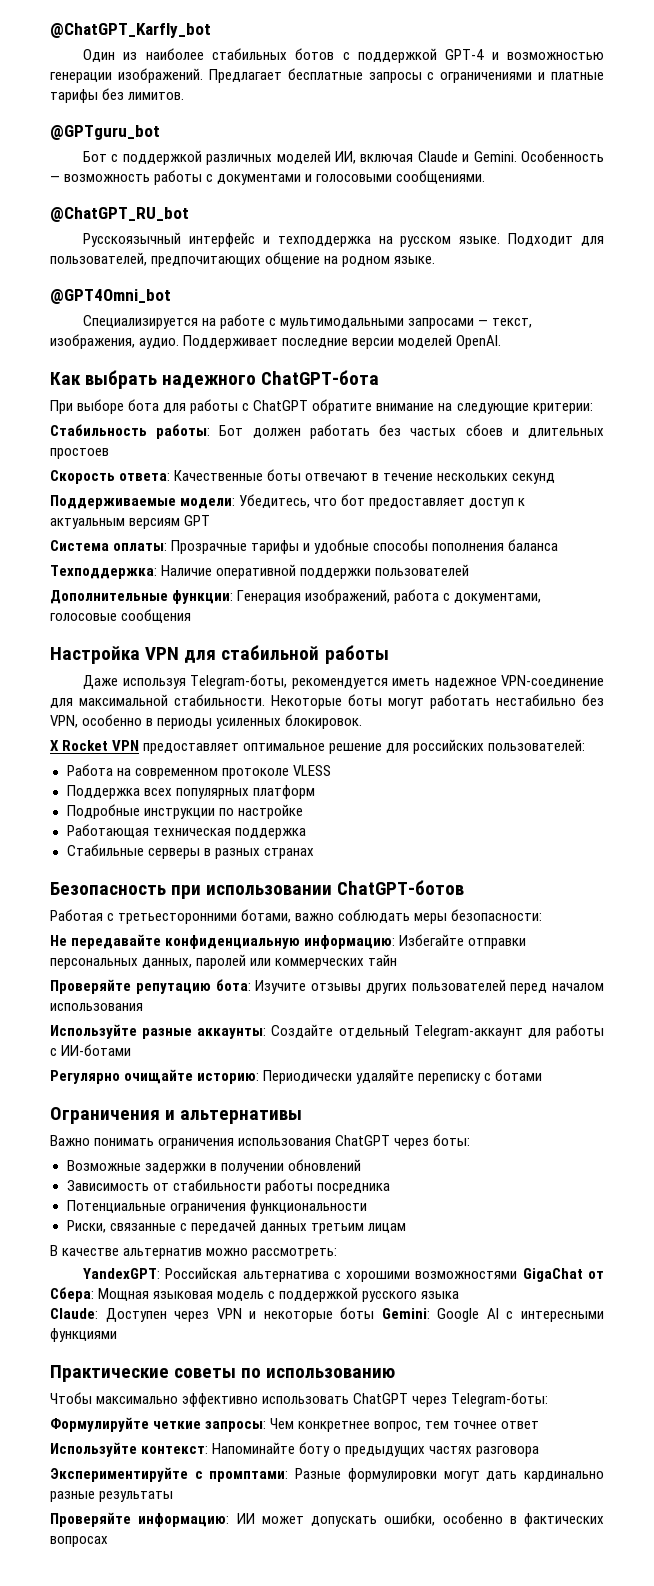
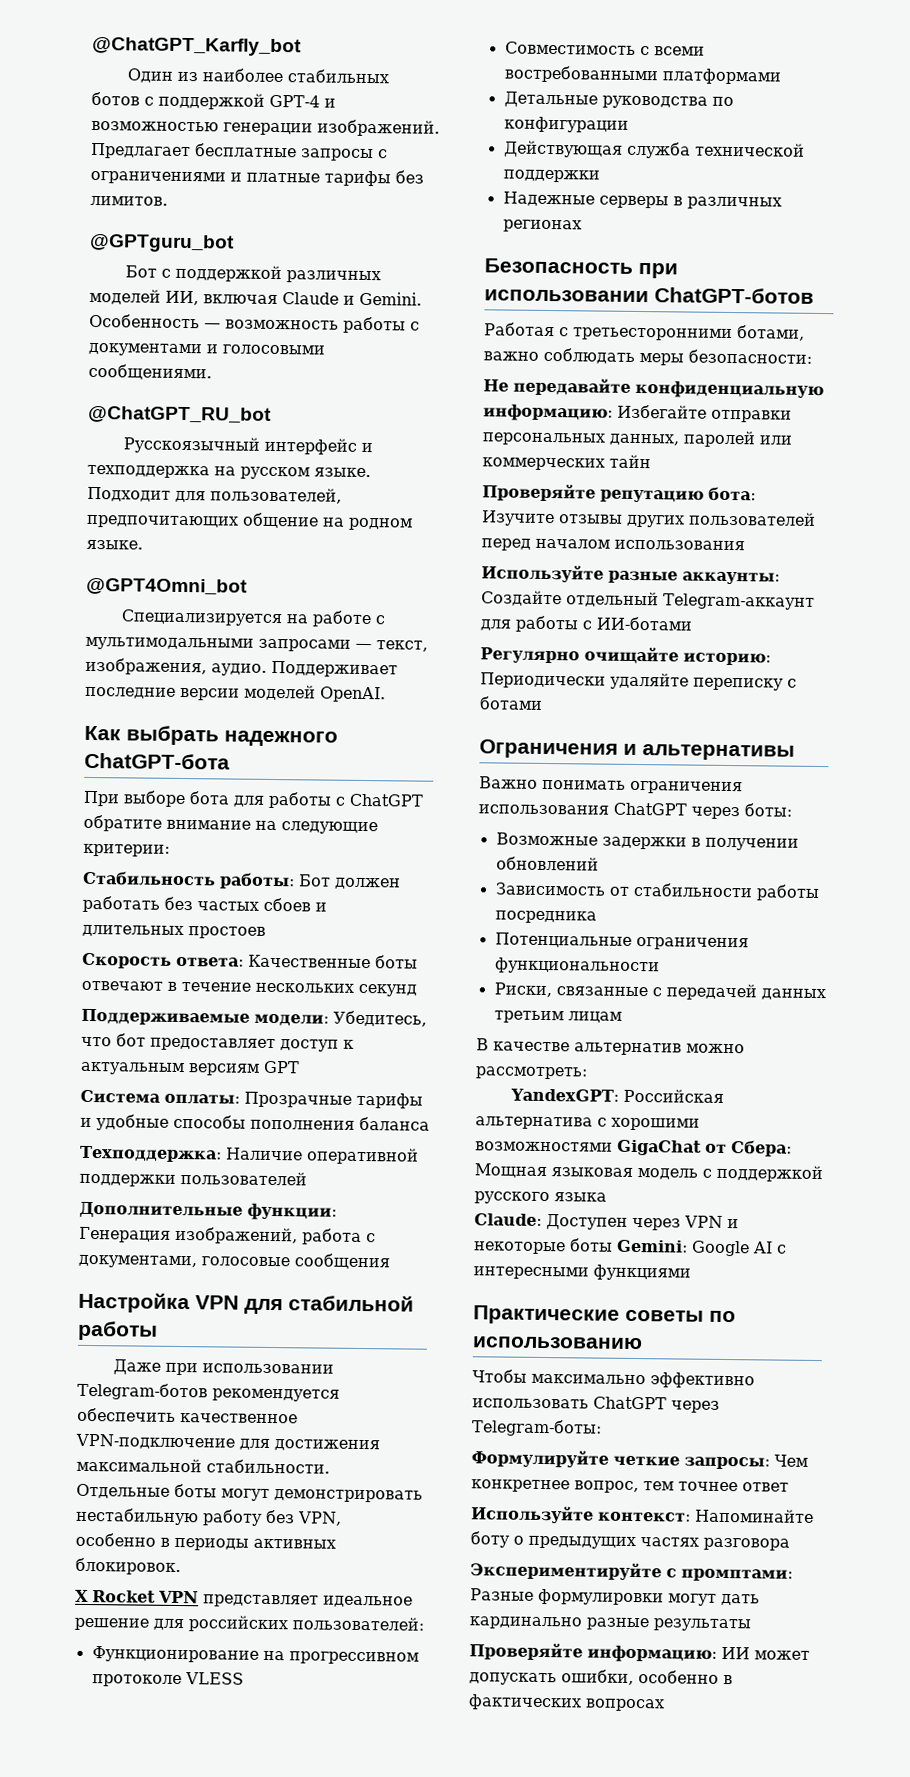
[122,674,605,689] [50,698,73,708] используя Telegram-боты, рекомендуется иметь надежное VPN-соединение для -> [164,1362,334,1376] [77,1382,340,1402] [77,1407,298,1424] [75,1433,380,1452] при использовании Telegram-ботов рекомендуется обеспечить качественное VPN-подключение для достижения
[271,695,342,709] Некоторые -> [76,1483,170,1499] Отдельные
[430,694,576,709] работать нестабильно -> [274,1489,423,1503] [75,1507,263,1526] демонстрировать нестабильную работу
[216,718,282,729] усиленных -> [253,1538,336,1549] активных
[143,743,326,754] предоставляет оптимальное -> [203,1594,413,1608] представляет идеальное
[66,764,218,779] Работа на современном -> [91,1646,419,1665] Функционирование на прогрессивном
[66,785,315,799] [66,804,303,819] [66,824,306,839] [66,844,314,859] Поддержка всех популярных платформ // Подробные инструкции по настройке // Работающая техническая поддержка // Стабильные серверы в разных странах -> [504,41,705,56] [503,65,782,85] [503,91,734,109] [503,116,629,133] [503,140,805,159] [502,169,600,183] [502,191,782,210] [502,219,582,233] Совместимость с всеми востребованными платформами // Детальные руководства по конфигурации // Действующая служба технической поддержки // Надежные серверы в различных регионах

